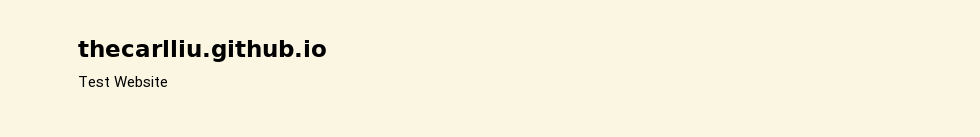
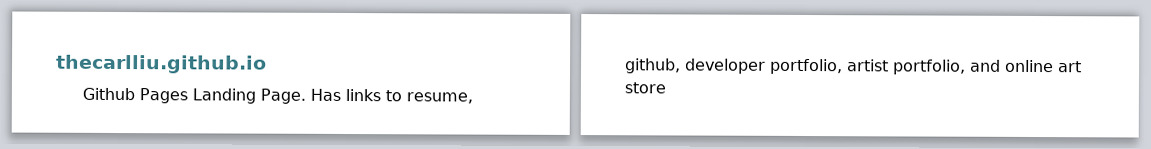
[78,76,169,87] Test Website -> [82,87,474,104] [625,58,1082,75] [624,82,666,94] Github Pages Landing Page. Has links to resume, github, developer portfolio, artist portfolio, and online art store

